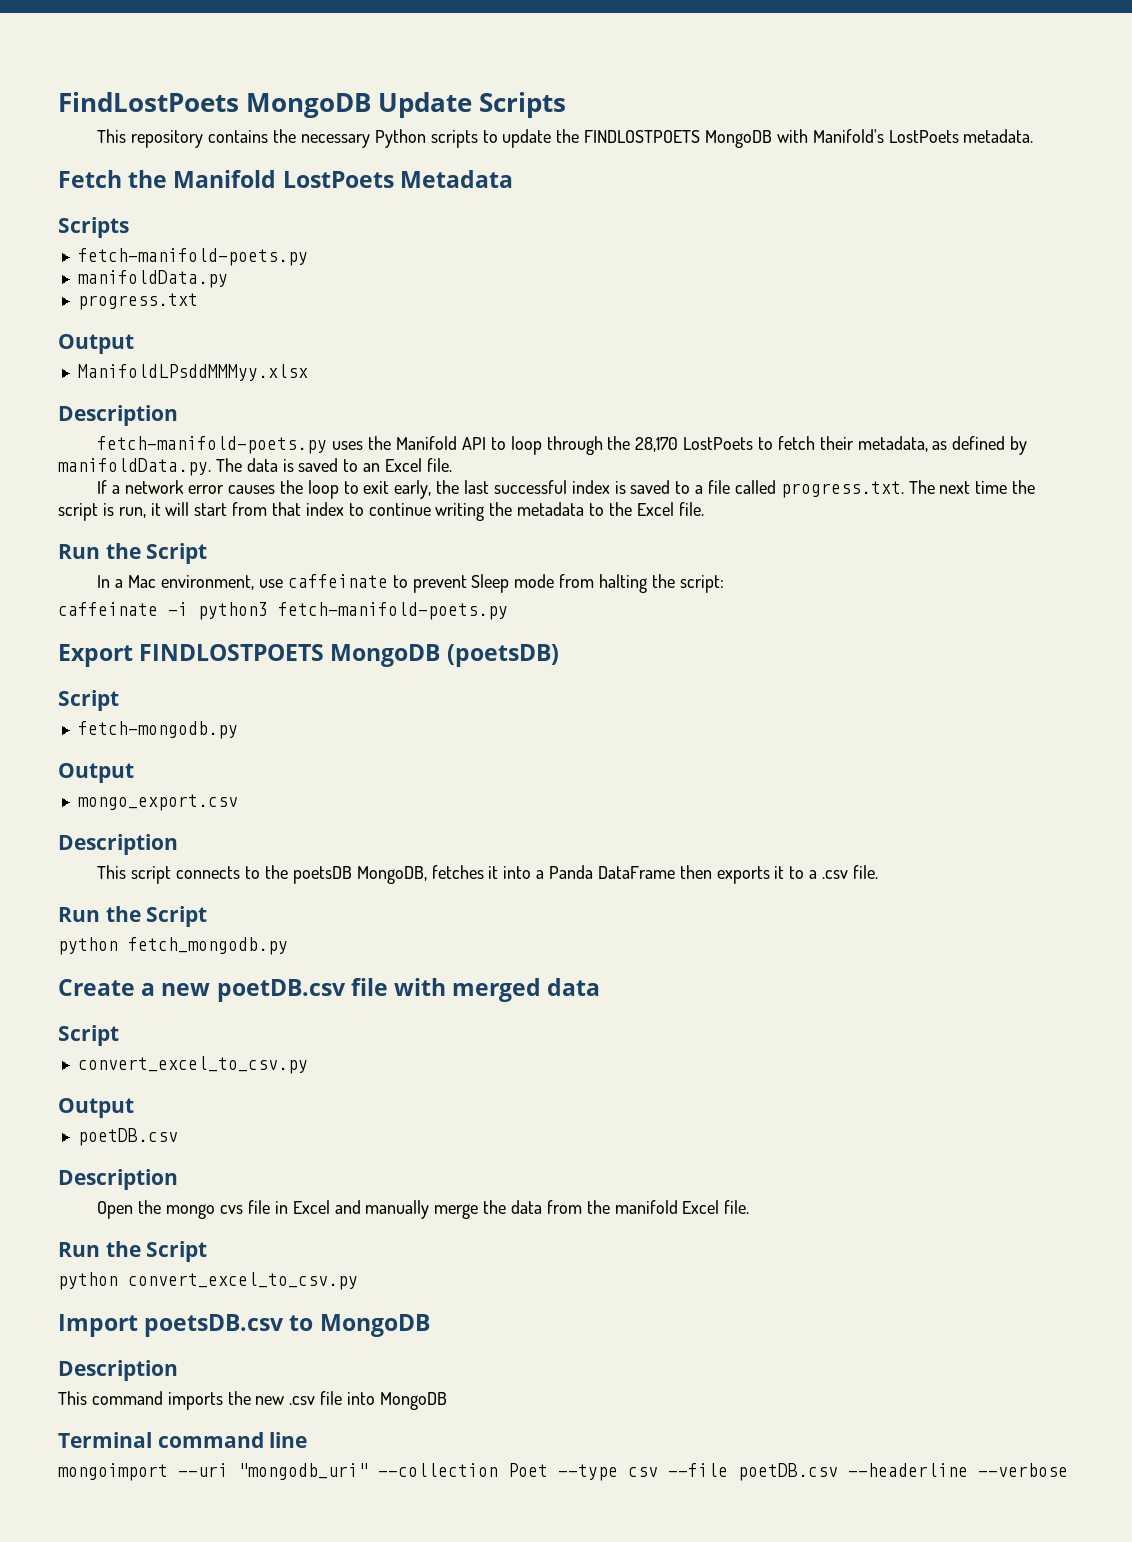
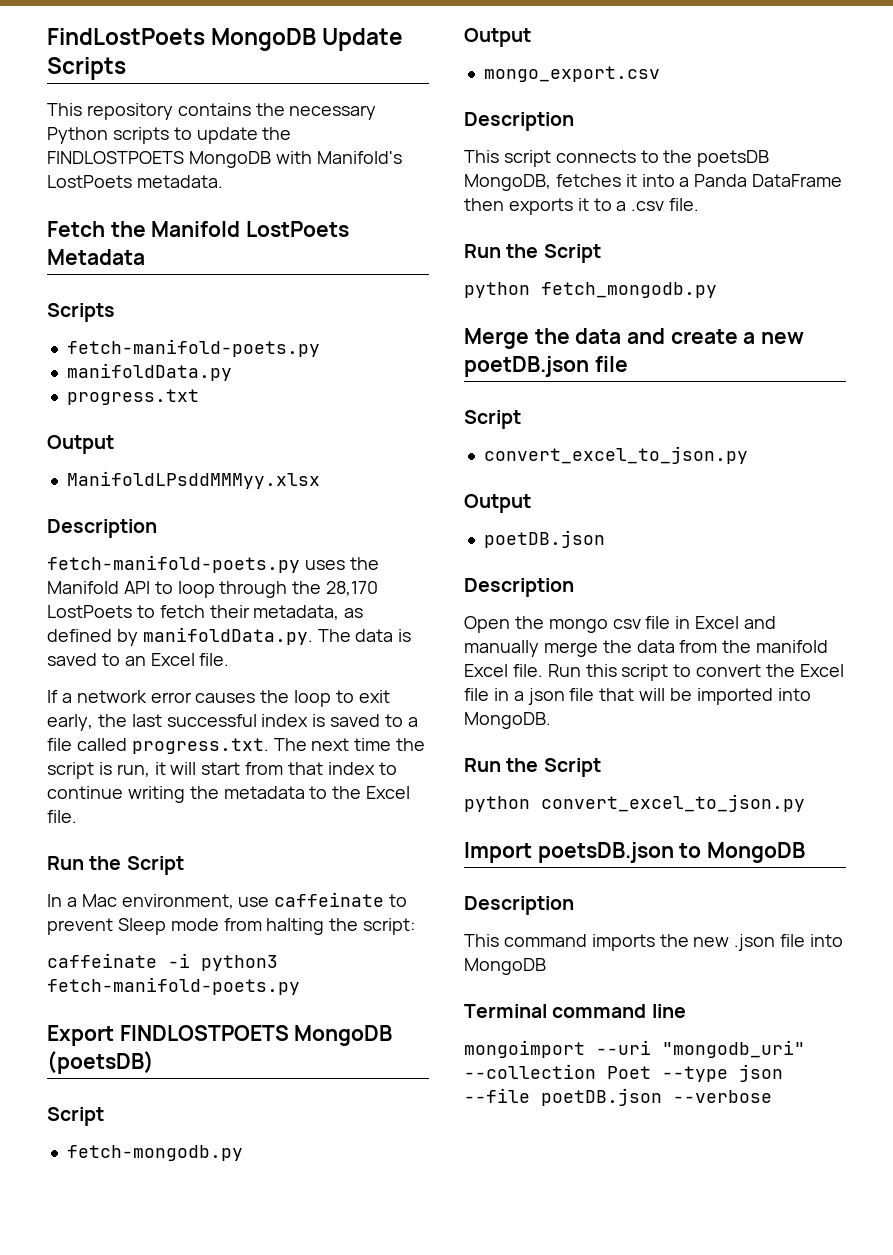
[58,979,135,996] Create -> [464,328,738,349] Merge the data and create
[216,978,601,1002] [58,1025,119,1046] [77,1056,308,1074] [58,1098,134,1118] [77,1128,178,1146] poetDB.csv file with merged data // Script // convert_excel_to_csv.py // Output // poetDB.csv -> [464,356,628,377] [464,410,521,429] [483,446,748,464] [464,494,531,513] [483,530,605,548] poetDB.json file // Script // convert_excel_to_json.py // Output // poetDB.json
[220,1205,244,1214] cvs -> [612,619,641,629] csv
[58,1241,208,1262] [58,1272,358,1290] // Run the Script // python convert_excel_to_csv.py -> [547,664,844,681] [464,688,811,705] [464,712,551,729] [464,758,601,777] [464,794,805,812] Run this script to convert the Excel file in a json file that will be imported into MongoDB. // Run the Script // python convert_excel_to_json.py
[144,1314,285,1337] poetsDB.csv -> [537,842,674,863] poetsDB.json
[289,1396,316,1405] .csv -> [734,934,776,951] .json
[628,1463,968,1481] csv --file poetDB.csv --headerline -> [739,1064,783,1082] [464,1088,662,1106] json --file poetDB.json

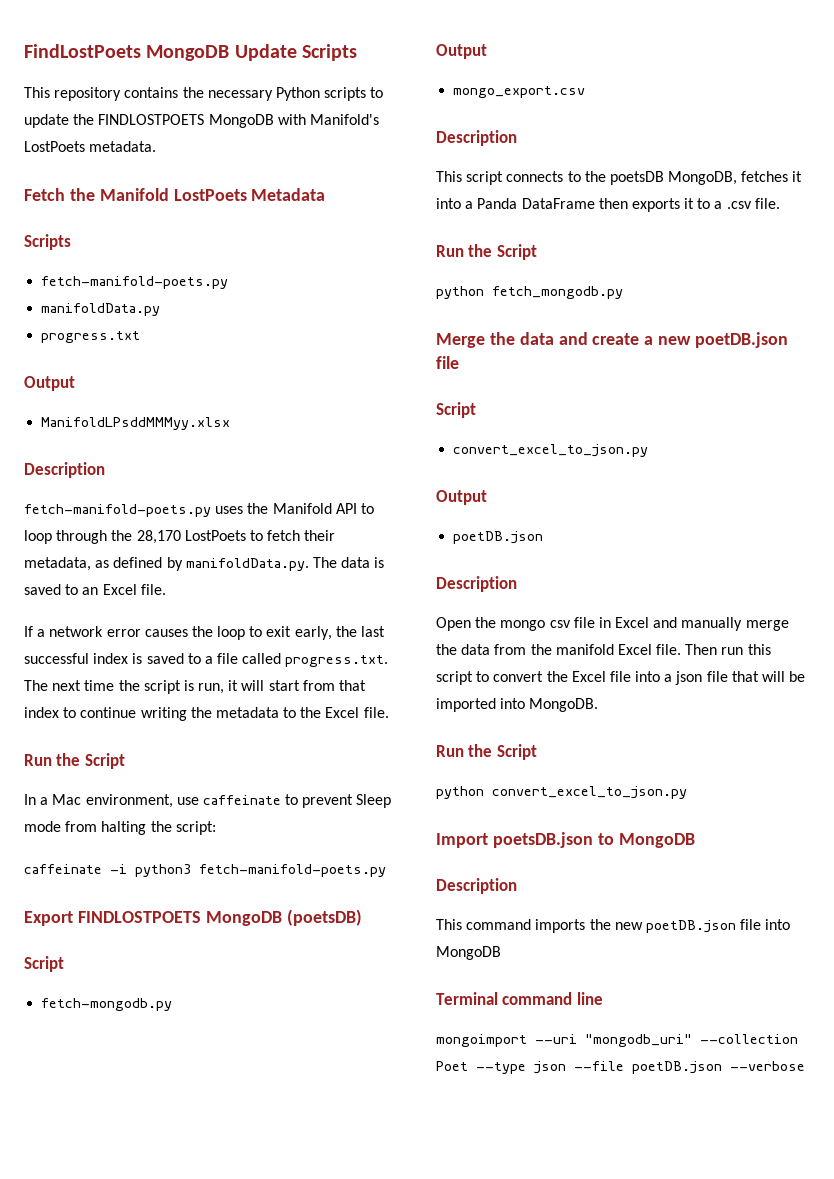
[547,664,581,677] Run -> [685,644,744,655] Then run
[493,688,509,701] in -> [635,671,661,682] into
[734,934,776,951] .json -> [645,920,736,933] poetDB.json

